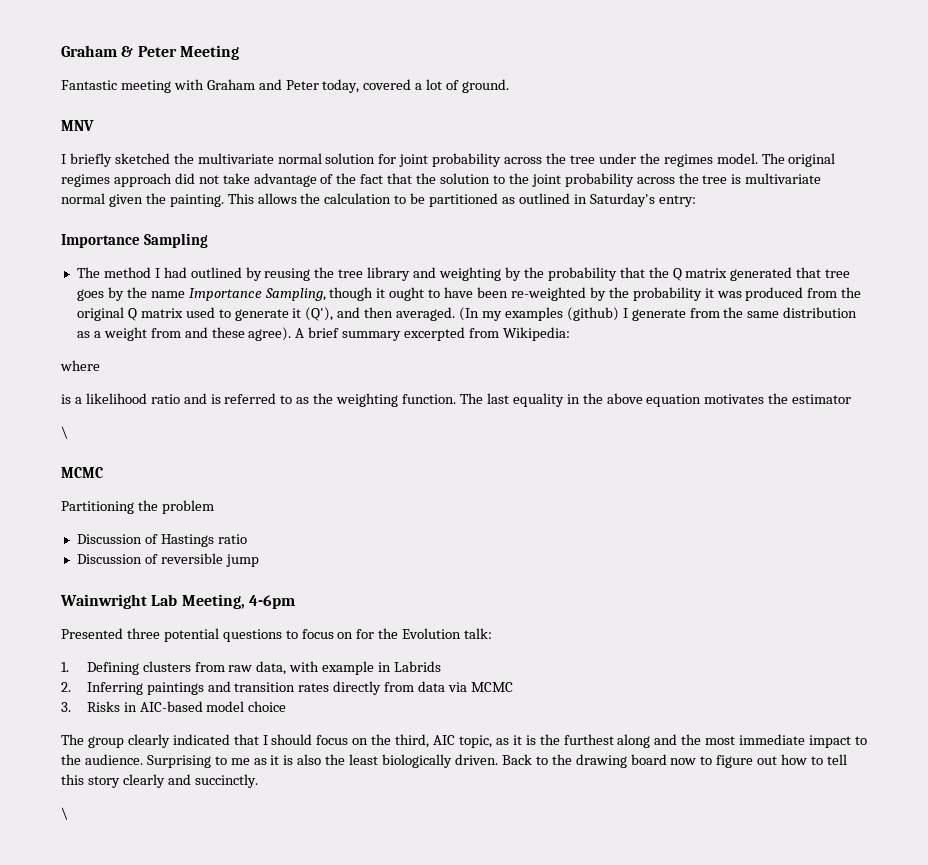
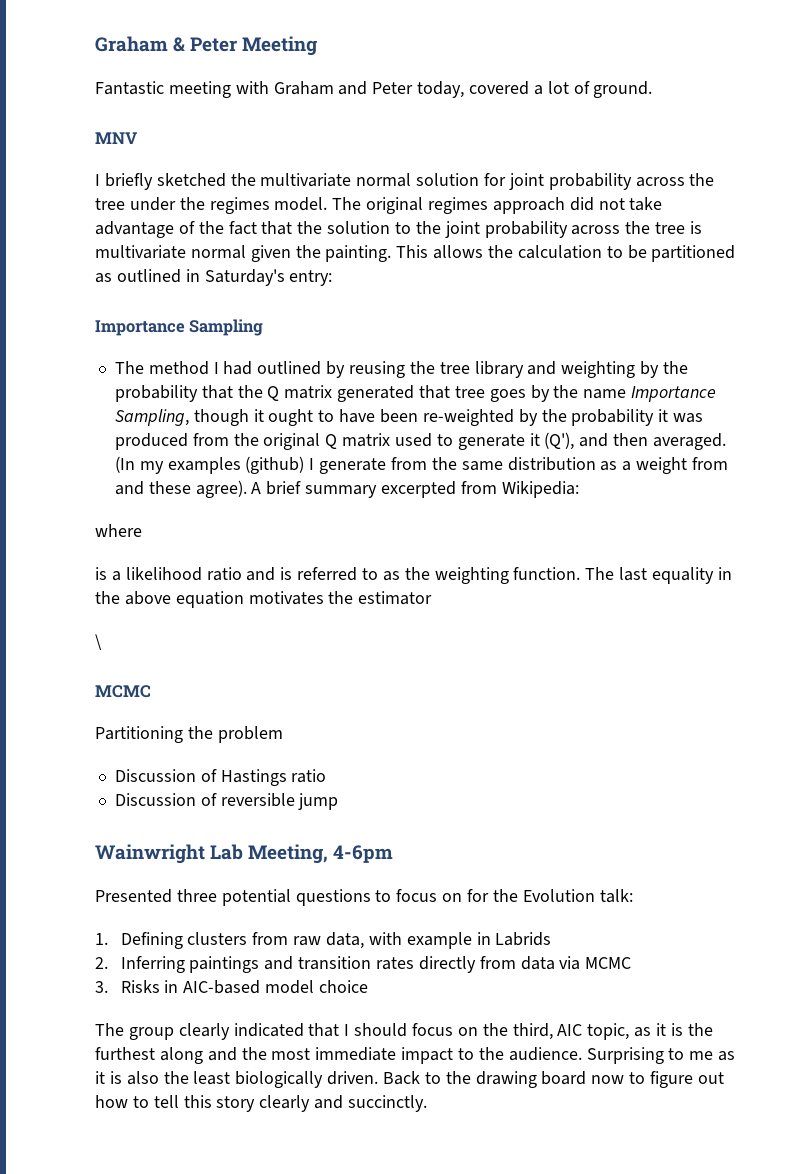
[61,807,68,820] // \ -> (428, 1103) none

